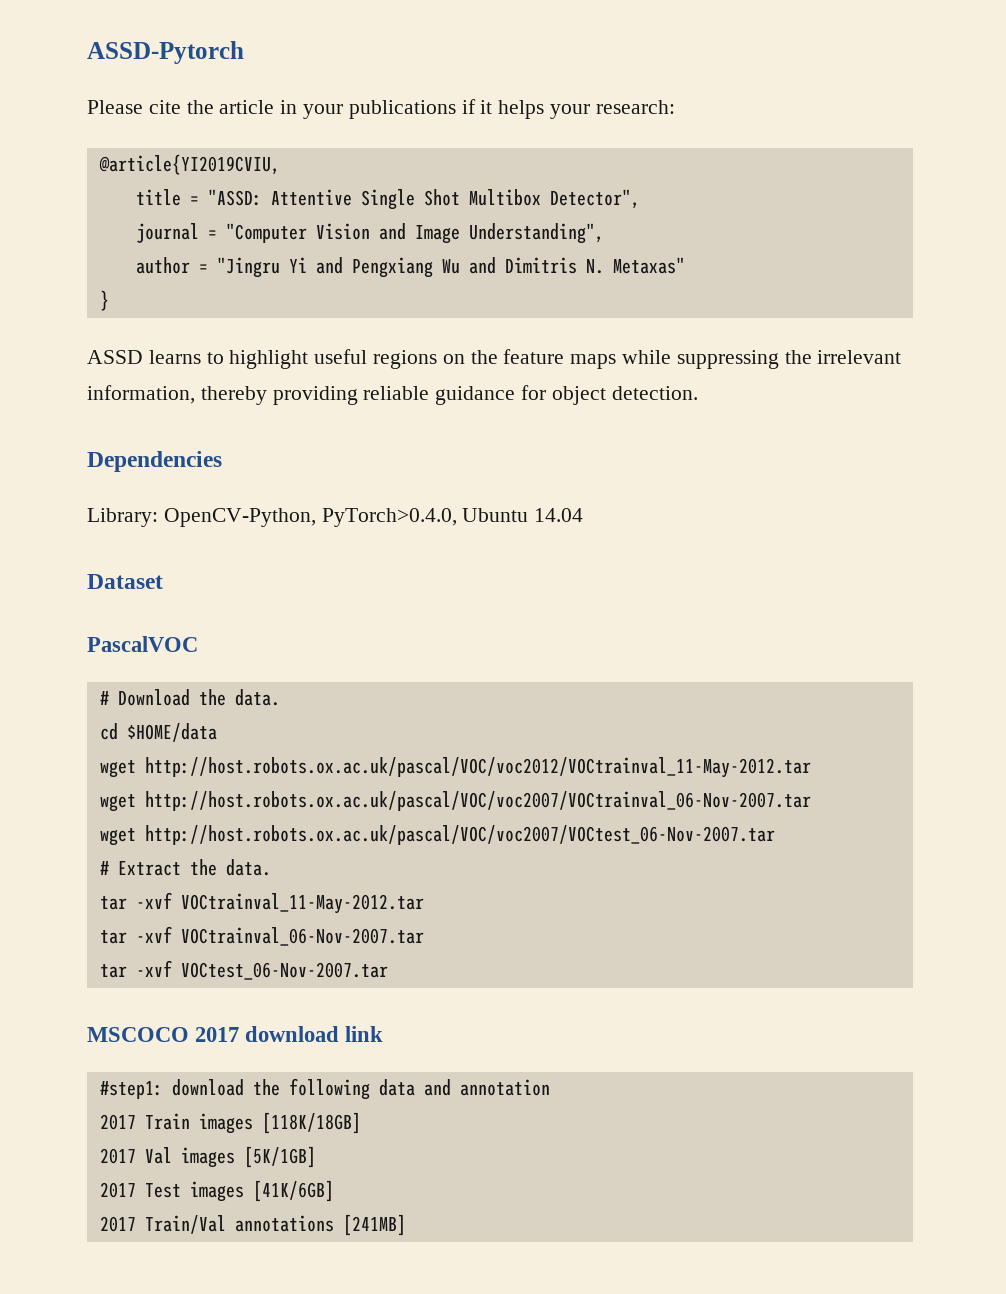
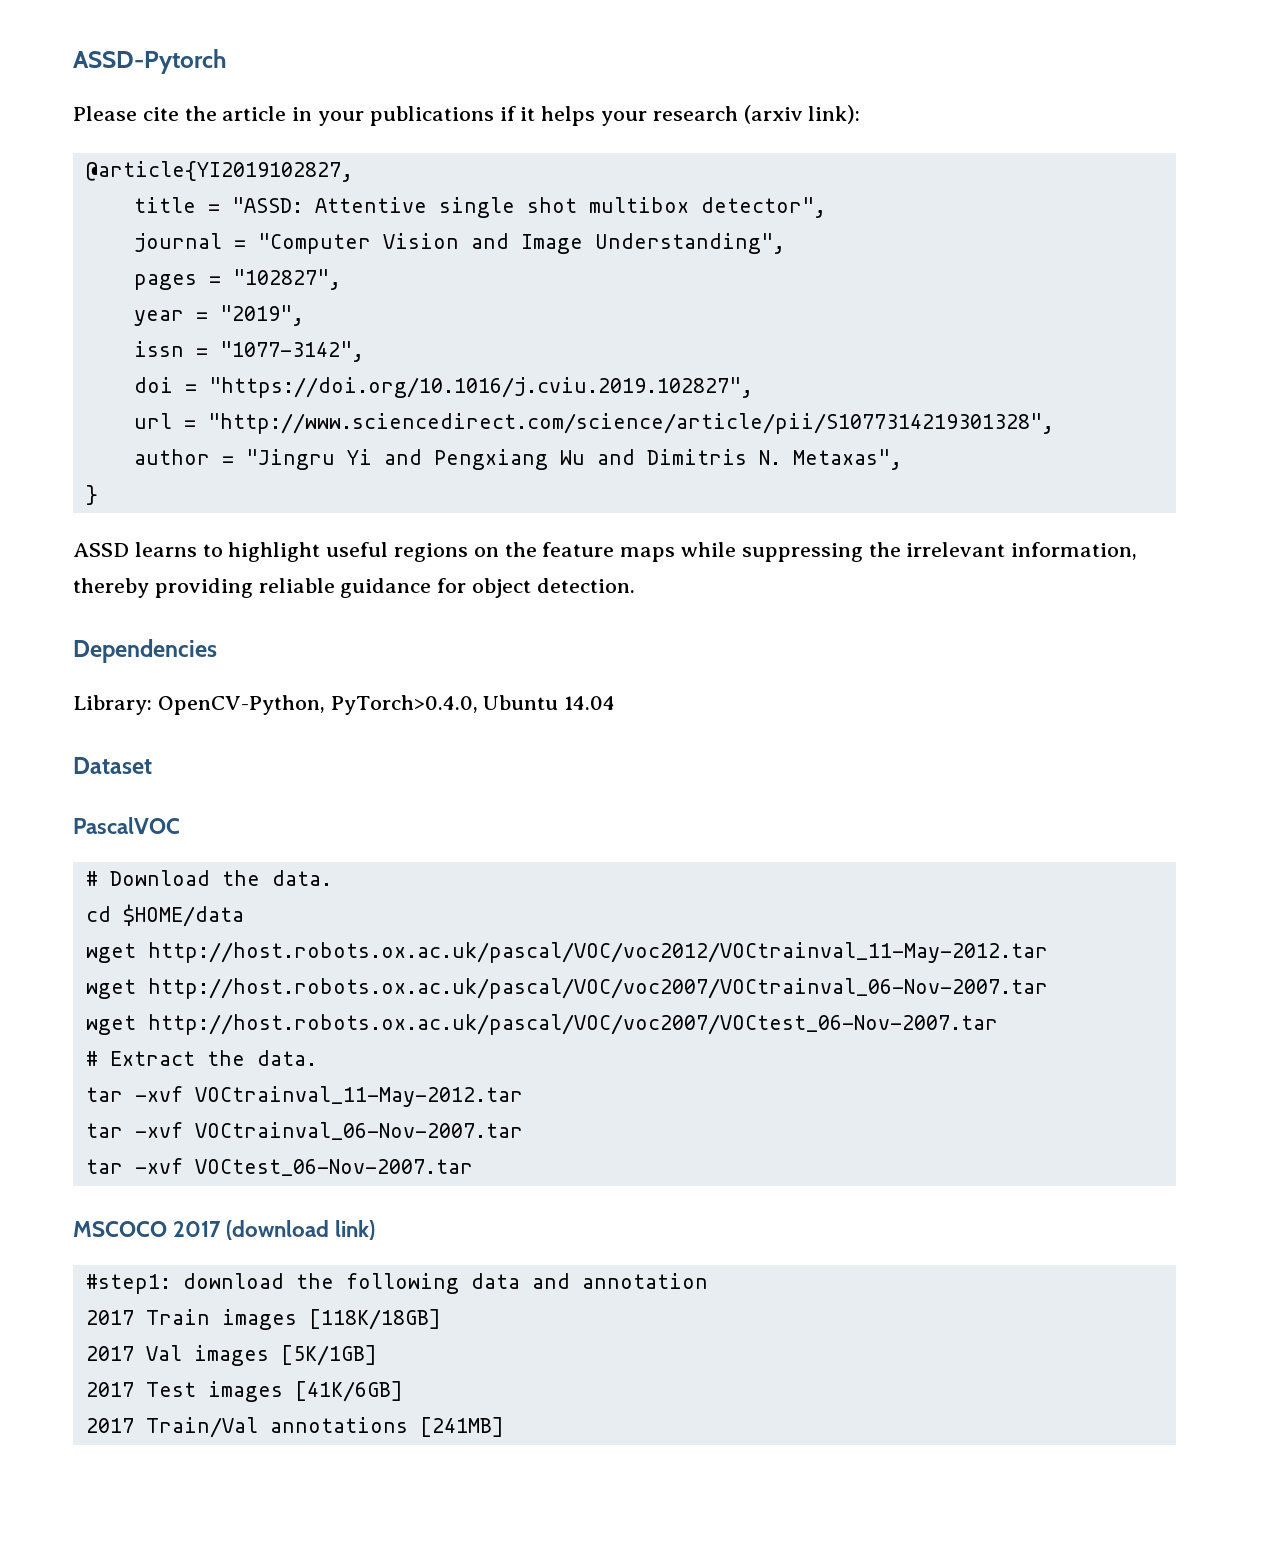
[595,100,675,114] [98,154,280,175] research: // @article{YI2019CVIU, -> [652,105,861,124] [85,161,353,182] research (arxiv link): // @article{YI2019102827,
[360,189,640,210] Single Shot Multibox Detector", -> [438,197,826,218] single shot multibox detector",
(604, 233) none -> [133,269,341,290] [133,305,304,326] [133,341,364,362] [133,377,753,398] [133,413,1054,434] // pages = "102827", // year = "2019", // issn = "1077-3142", // doi = "https://doi.org/10.1016/j.cviu.2019.102827", // url = "http://www.sciencedirect.com/science/article/pii/S1077314219301328",
[612,257,685,274] Metaxas" -> [792,449,902,470] Metaxas",
[245,1026,384,1042] download link -> [226,1220,376,1240] (download link)

